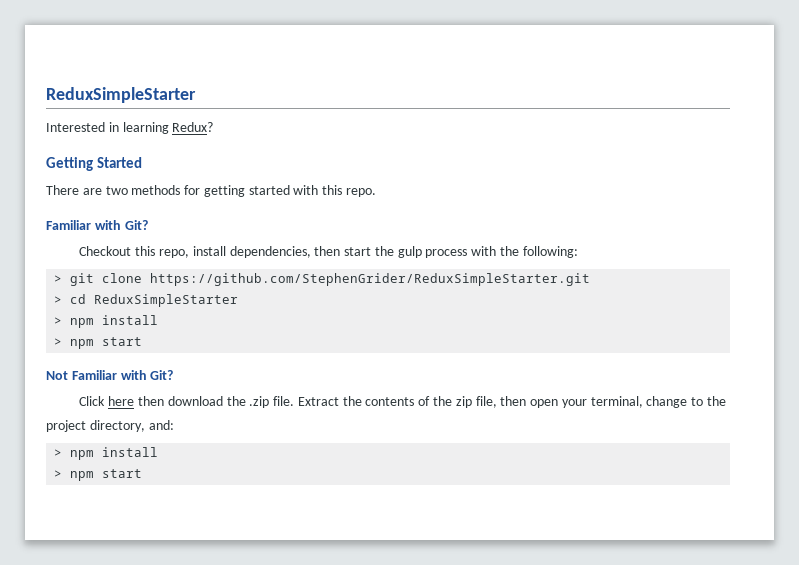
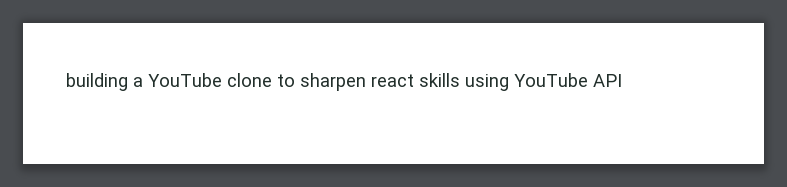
[46,87,196,103] [46,122,214,134] [46,157,143,171] [46,185,377,197] [46,220,148,230] [79,246,578,258] [54,273,591,286] [54,294,239,307] [54,315,159,328] [54,337,143,349] [46,370,174,380] [79,396,727,408] [46,420,174,432] [54,447,159,460] [54,469,143,481] ReduxSimpleStarter // Interested in learning Redux? // Getting Started // There are two methods for getting started with this repo. // Familiar with Git? // Checkout this repo, install dependencies, then start the gulp process with the following: // > git clone https://github.com/StephenGrider/ReduxSimpleStarter.git // > cd ReduxSimpleStarter // > npm install // > npm start // Not Familiar with Git? // Click here then download the .zip file. Extract the contents of the zip file, then open your terminal, change to the project directory, and: // > npm install // > npm start -> [66,73,622,91] building a YouTube clone to sharpen react skills using YouTube API

